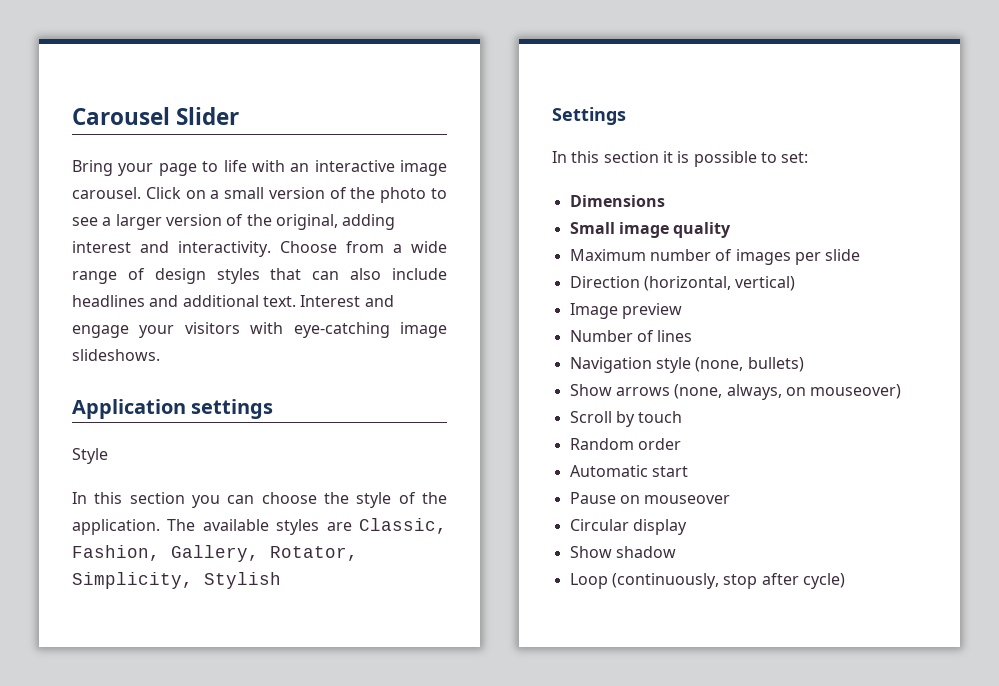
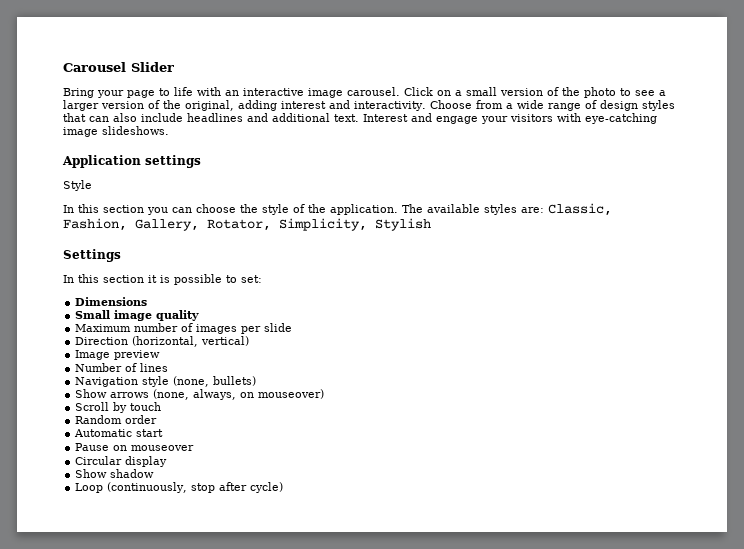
[326,522,352,531] are -> [521,207,544,213] are:

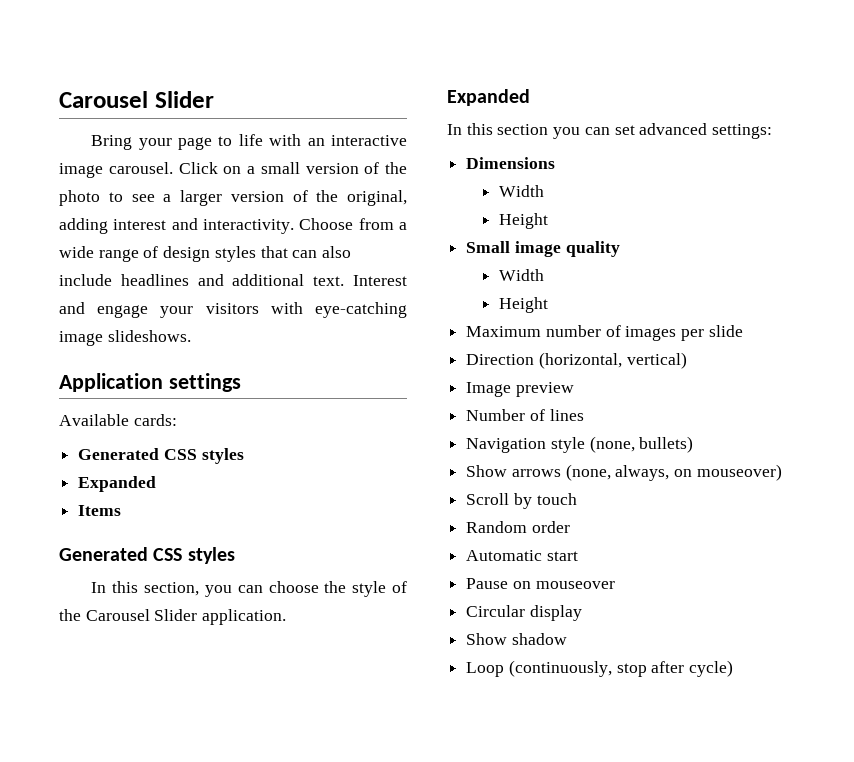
[63,180,92,191] [63,204,144,213] Style // In this section -> [59,414,177,426] [78,448,244,464] [78,476,157,492] [78,505,122,516] [59,547,235,564] [91,581,199,596] Available cards: // Generated CSS styles // Expanded // Items // Generated CSS styles // In this section,
(326, 208) none -> [85,609,198,621] Carousel Slider
[402,203,612,216] [63,218,431,231] [63,249,121,262] [63,274,262,285] The available styles are: Classic, Fashion, Gallery, Rotator, Simplicity, Stylish // Settings // In this section it is possible to set: -> [447,89,530,106] [447,123,773,139] // Expanded // In this section you can set advanced settings:
(148, 301) none -> [498,185,544,197] [498,213,548,229] // Width // Height
(200, 315) none -> [498,269,544,281] [498,297,548,313] // Width // Height

